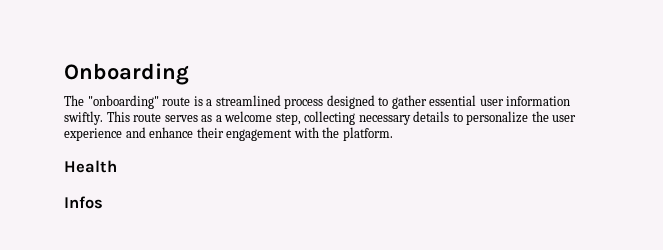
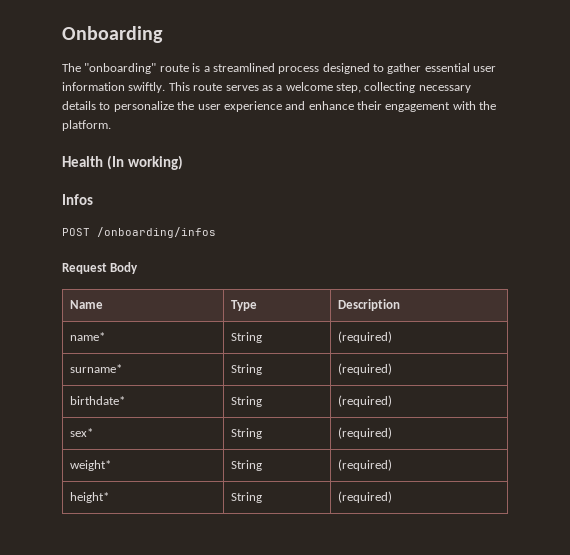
(117, 166) none -> [106,155,183,170] (In working)
(103, 202) none -> [62,227,216,238] [62,262,139,274] [69,300,103,309] [230,300,257,311] [337,299,400,311] [69,332,105,341] [230,332,262,343] [337,331,392,343] [69,364,122,373] [230,364,262,375] [337,363,392,375] [69,396,125,405] [230,396,262,407] [337,395,392,407] [69,428,93,437] [230,428,262,439] [337,427,392,439] [69,460,111,471] [230,460,262,471] [337,459,392,471] [69,492,109,503] [230,492,262,503] [337,491,392,503] // POST /onboarding/infos // Request Body // Name | Type | Description // name* | String | (required) // surname* | String | (required) // birthdate* | String | (required) // sex* | String | (required) // weight* | String | (required) // height* | String | (required)

